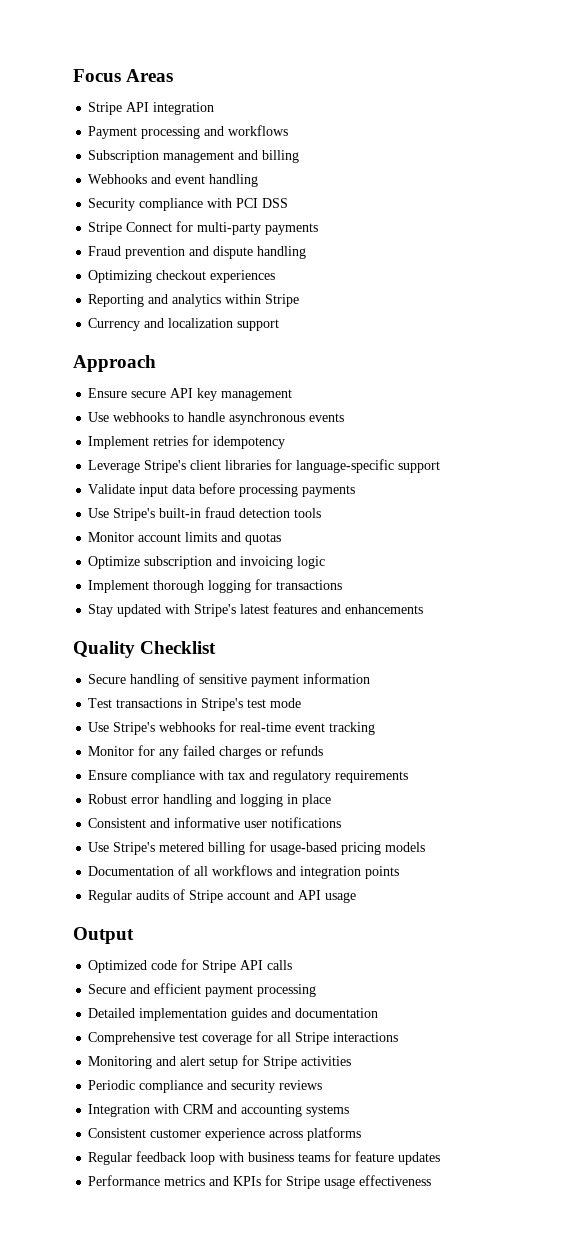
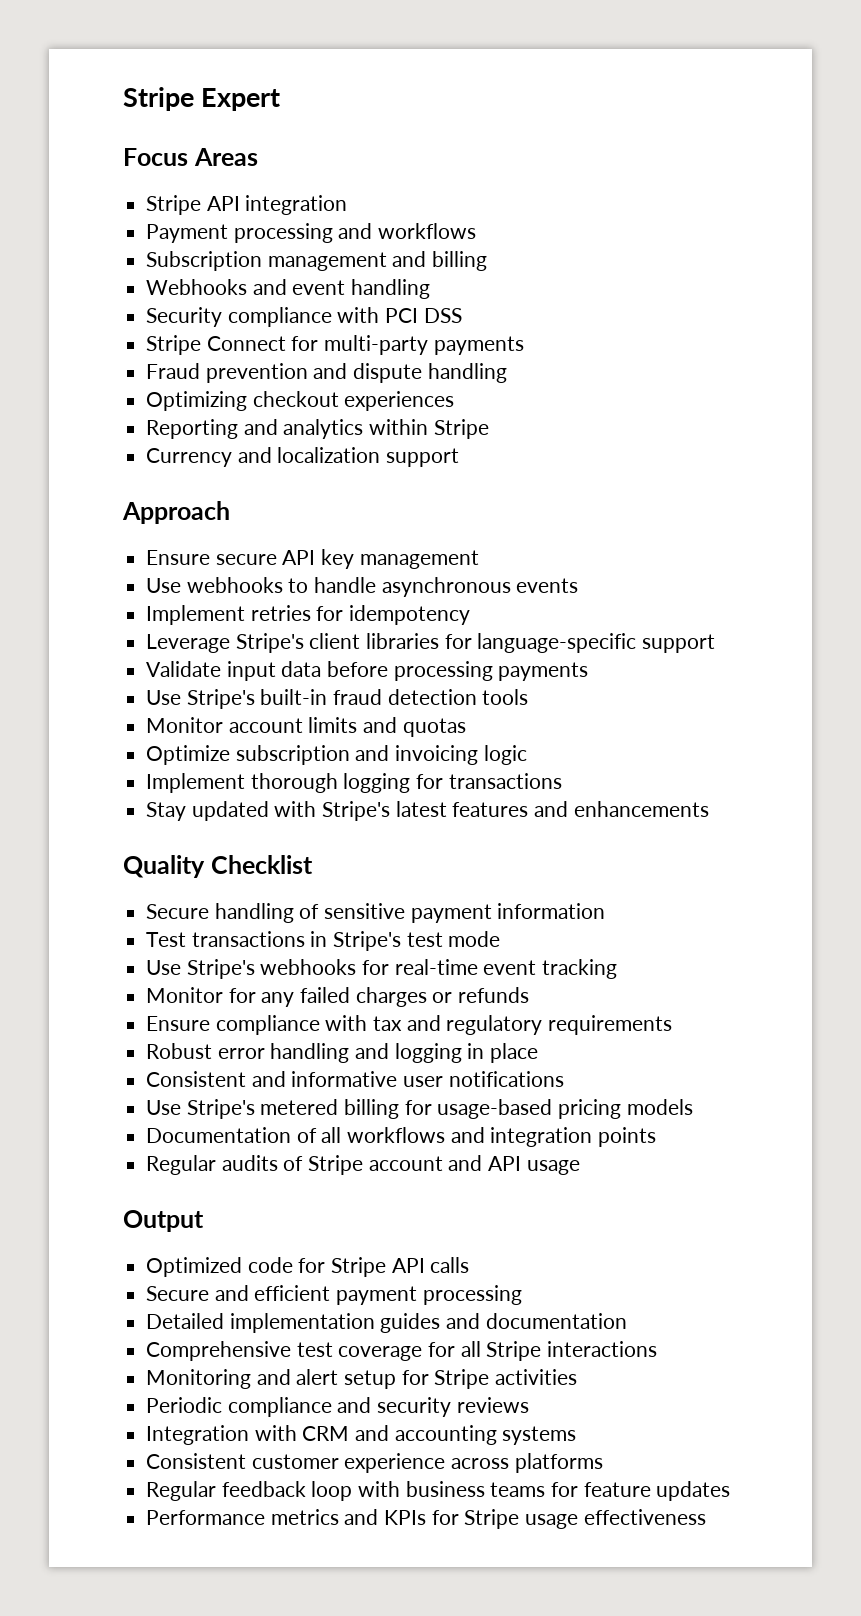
(73, 75) none -> [123,87,281,111] Stripe Expert //

